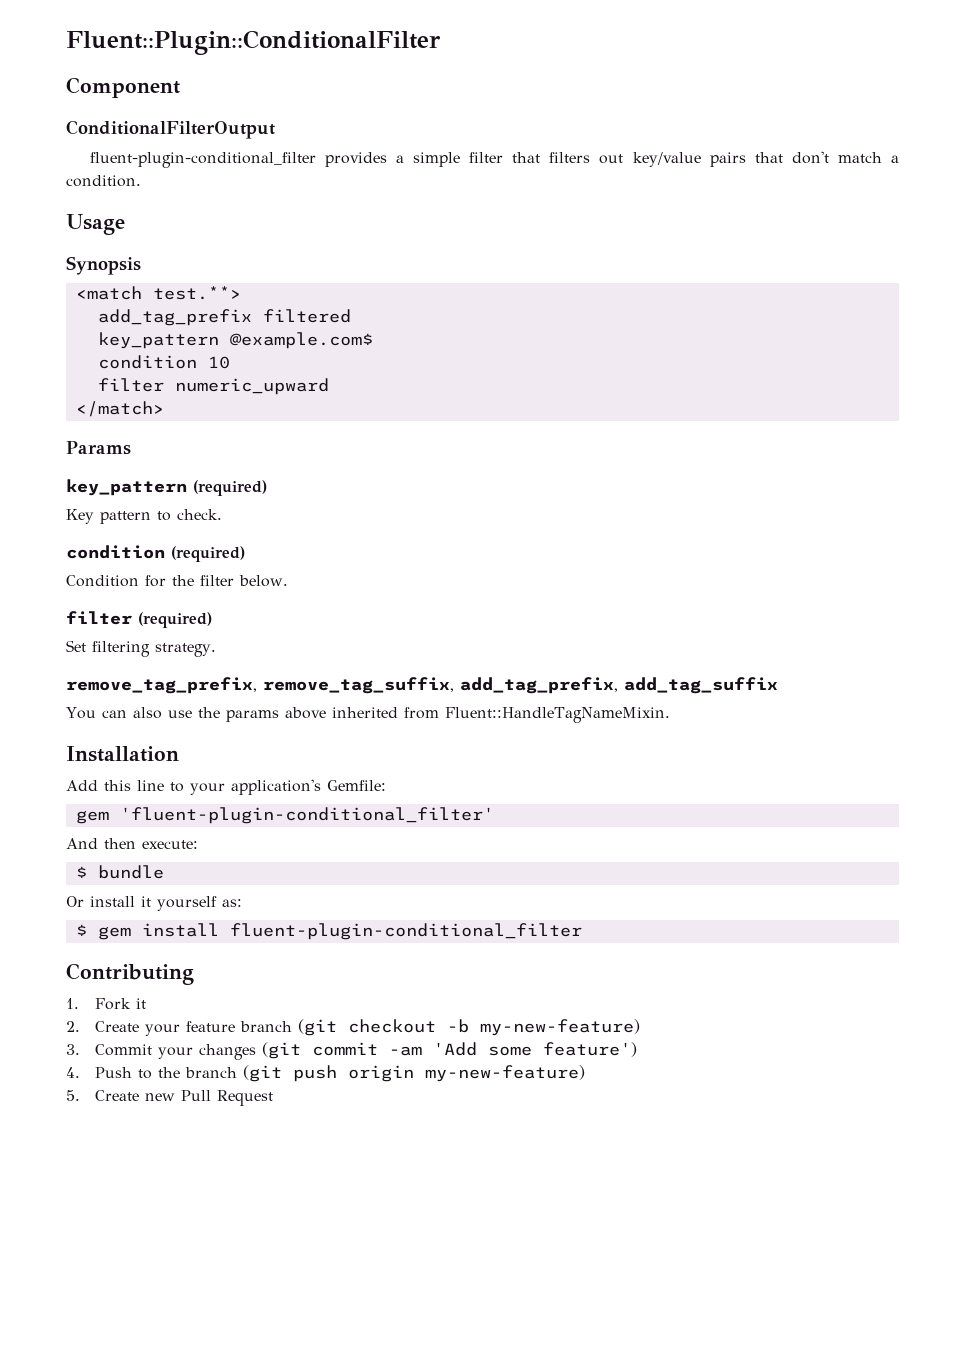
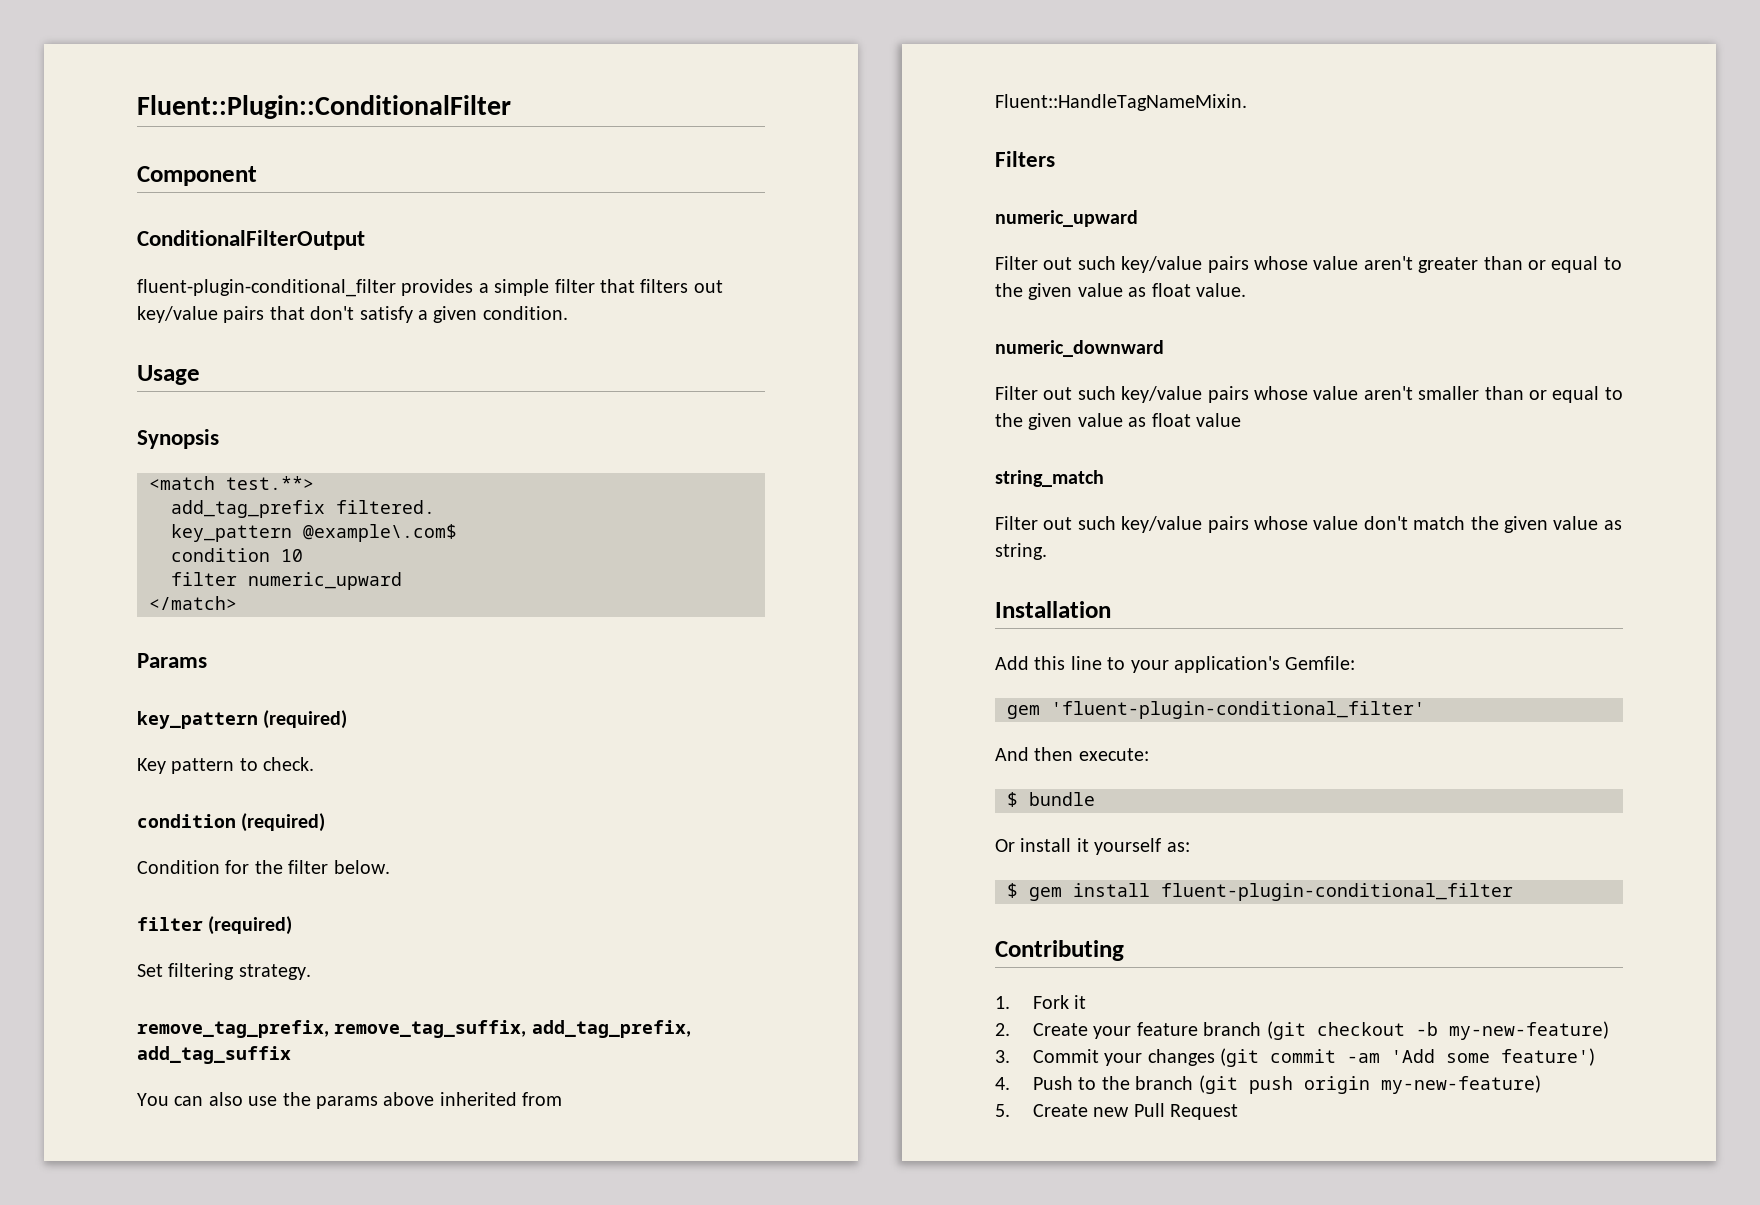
[837,152,899,163] match a -> [359,306,478,323] satisfy a given
[262,309,351,323] [97,332,373,349] filtered // key_pattern @example.com$ -> [336,500,435,514] [171,524,457,542] filtered. // key_pattern @example\.com$
(670, 715) none -> [995,151,1055,167] [995,210,1138,227] [995,256,1622,273] [995,283,1246,300] [995,340,1164,357] [995,386,1623,403] [995,413,1241,430] [995,470,1104,487] [995,516,1622,533] [995,543,1047,560] // Filters // numeric_upward // Filter out such key/value pairs whose value aren't greater than or equal to the given value as float value. // numeric_downward // Filter out such key/value pairs whose value aren't smaller than or equal to the given value as float value // string_match // Filter out such key/value pairs whose value don't match the given value as string.

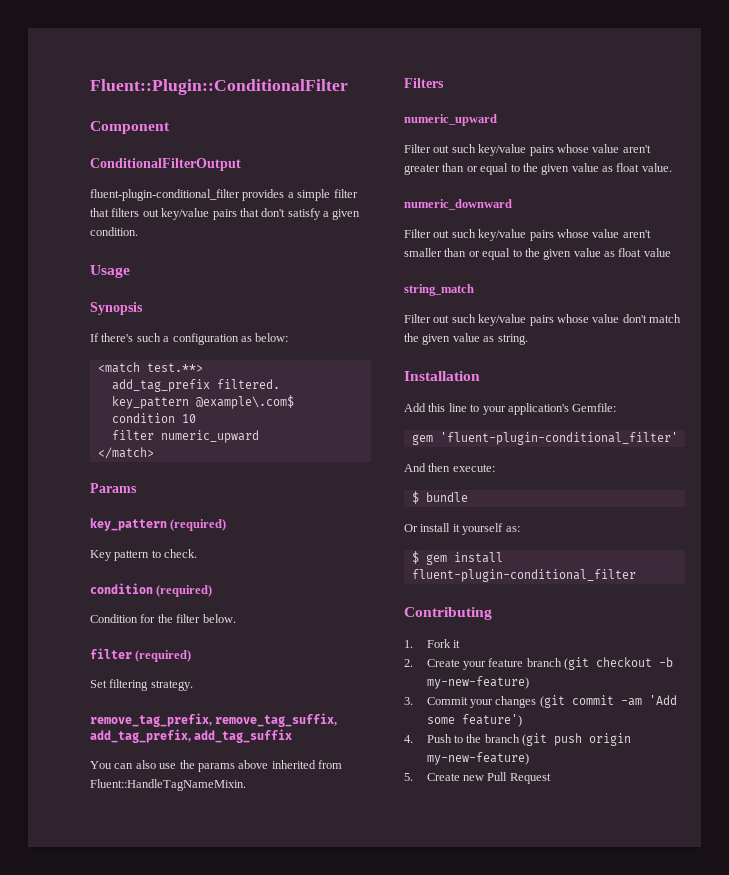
(219, 439) none -> [90,333,289,345] // If there's such a configuration as below:

